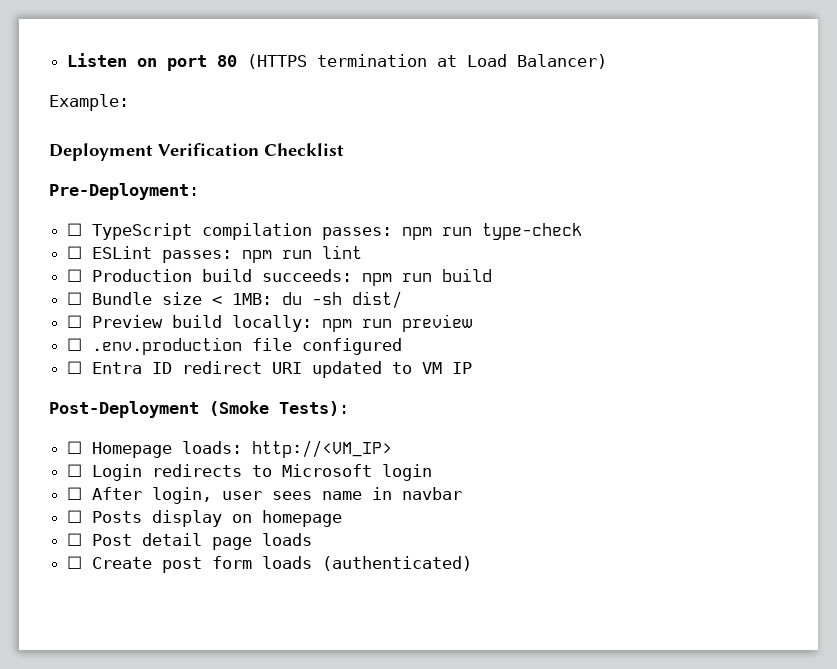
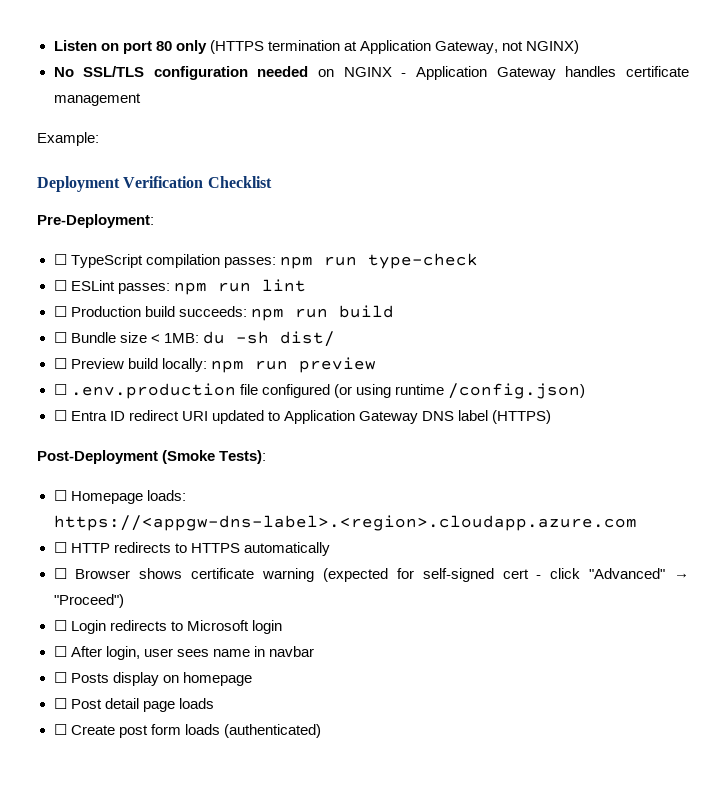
(238, 61) none -> [175,40,207,54] only
[467,54,608,69] Load Balancer) -> [359,40,580,54] [53,66,689,80] [53,93,141,106] Application Gateway, not NGINX) // No SSL/TLS configuration needed on NGINX - Application Gateway handles certificate management
(403, 346) none -> [333,383,585,399] (or using runtime /config.json)
[422,362,473,374] VM IP -> [283,410,552,424] Application Gateway DNS label (HTTPS)
[252,440,393,458] http://<VM_IP> -> [53,515,637,531] [53,542,330,556] [53,568,689,582] [53,594,124,608] https://<appgw-dns-label>.<region>.cloudapp.azure.com // ☐ HTTP redirects to HTTPS automatically // ☐ Browser shows certificate warning (expected for self-signed cert - click "Advanced" → "Proceed")

